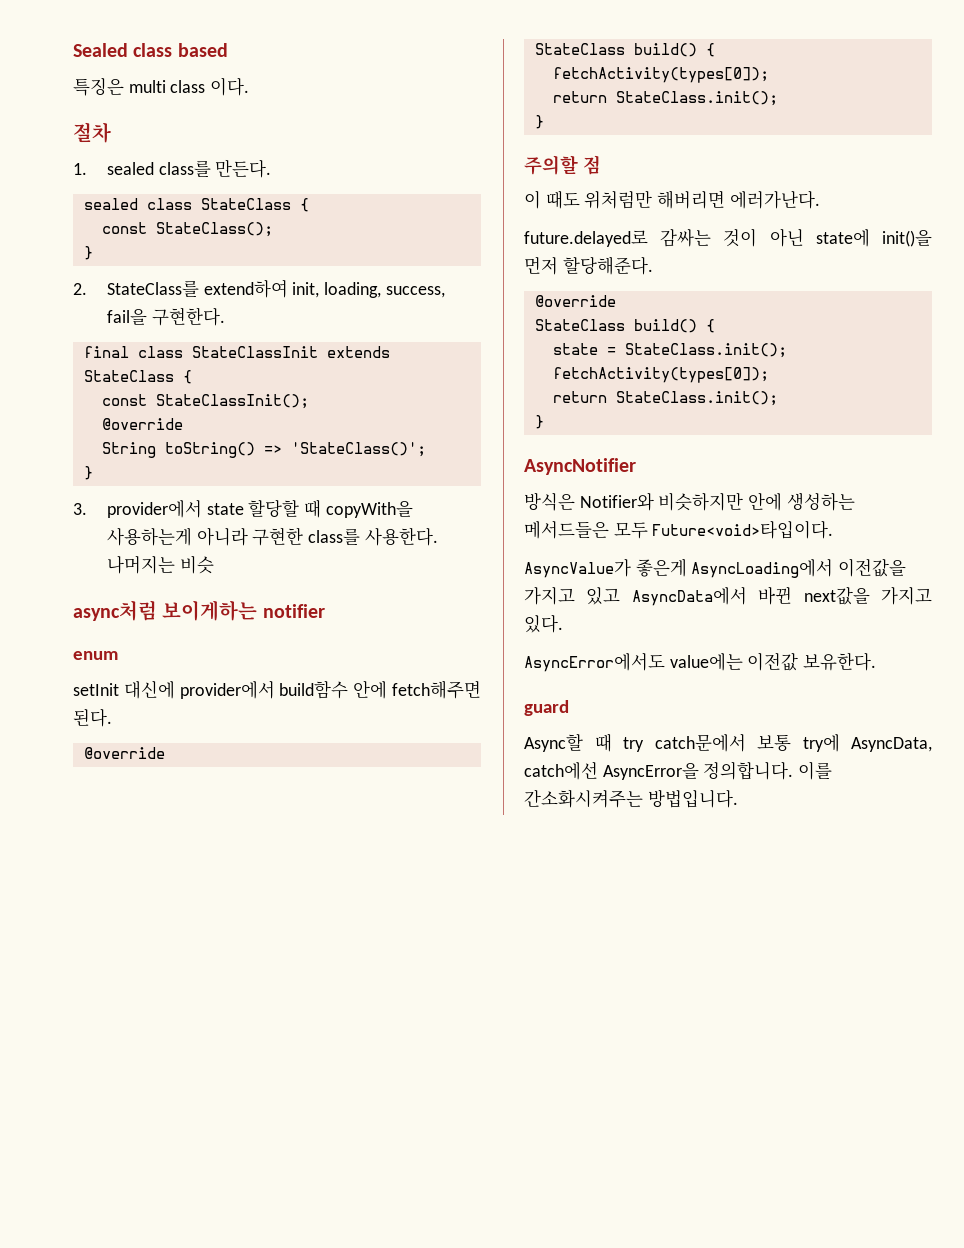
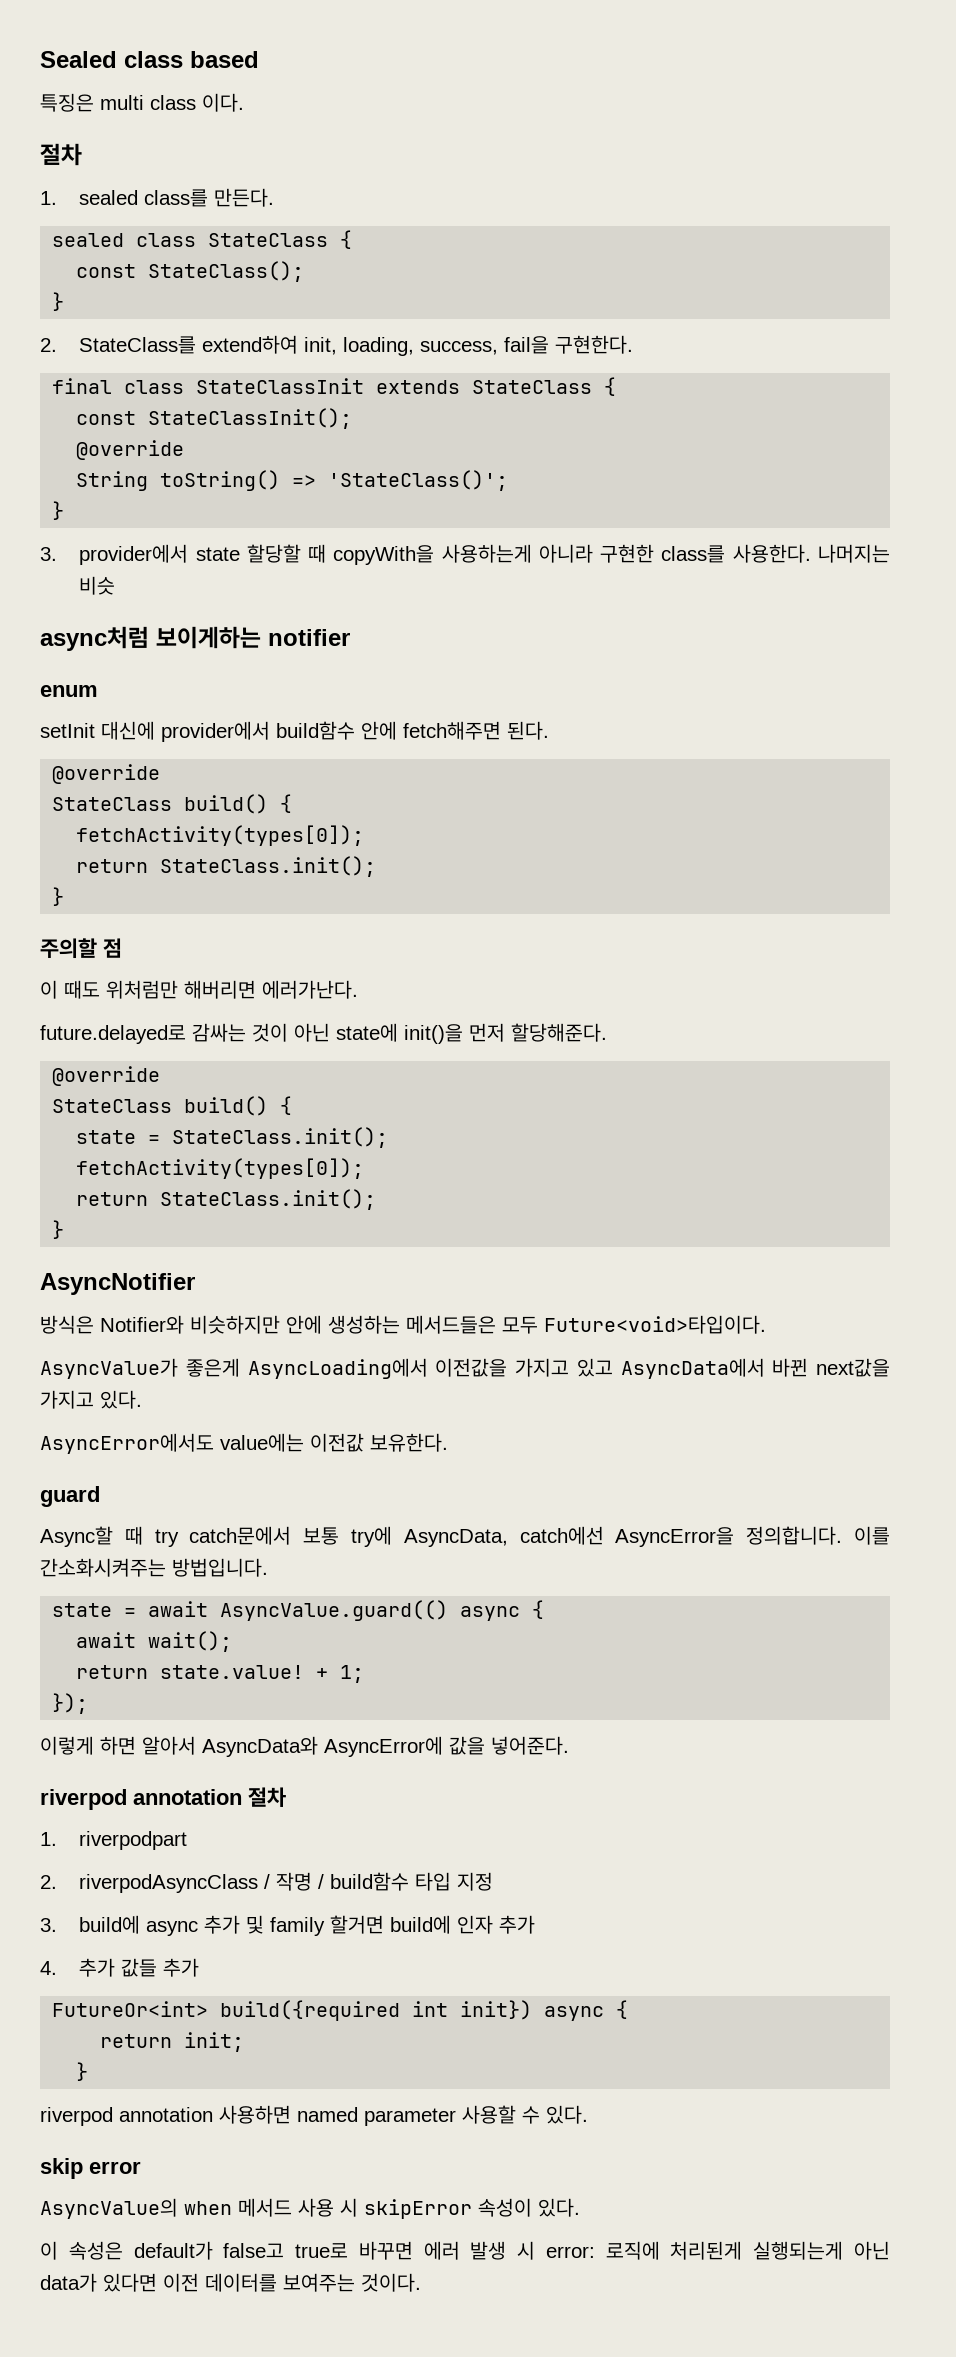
(738, 798) none -> [52,1600,545,1621] [76,1631,233,1652] [76,1665,365,1683] [52,1693,89,1714] [40,1736,569,1757] [40,1787,286,1810] [40,1831,188,1850] [40,1872,494,1893] [40,1915,536,1936] [40,1958,200,1977] [52,2000,629,2021] [100,2032,245,2052] [76,2062,89,2081] [40,2105,588,2126] [40,2158,141,2179] [40,2198,580,2219] [40,2241,890,2260] [40,2273,421,2292] // state = await AsyncValue.guard(() async { // await wait(); // return state.value! + 1; // }); // 이렇게 하면 알아서 AsyncData와 AsyncError에 값을 넣어준다. // riverpod annotation 절차 // 1. riverpodpart // 2. riverpodAsyncClass / 작명 / build함수 타입 지정 // 3. build에 async 추가 및 family 할거면 build에 인자 추가 // 4. 추가 값들 추가 // FutureOr<int> build({required int init}) async { // return init; // } // riverpod annotation 사용하면 named parameter 사용할 수 있다. // skip error // AsyncValue의 when 메서드 사용 시 skipError 속성이 있다. // 이 속성은 default가 false고 true로 바꾸면 에러 발생 시 error: 로직에 처리된게 실행되는게 아닌 data가 있다면 이전 데이터를 보여주는 것이다.

